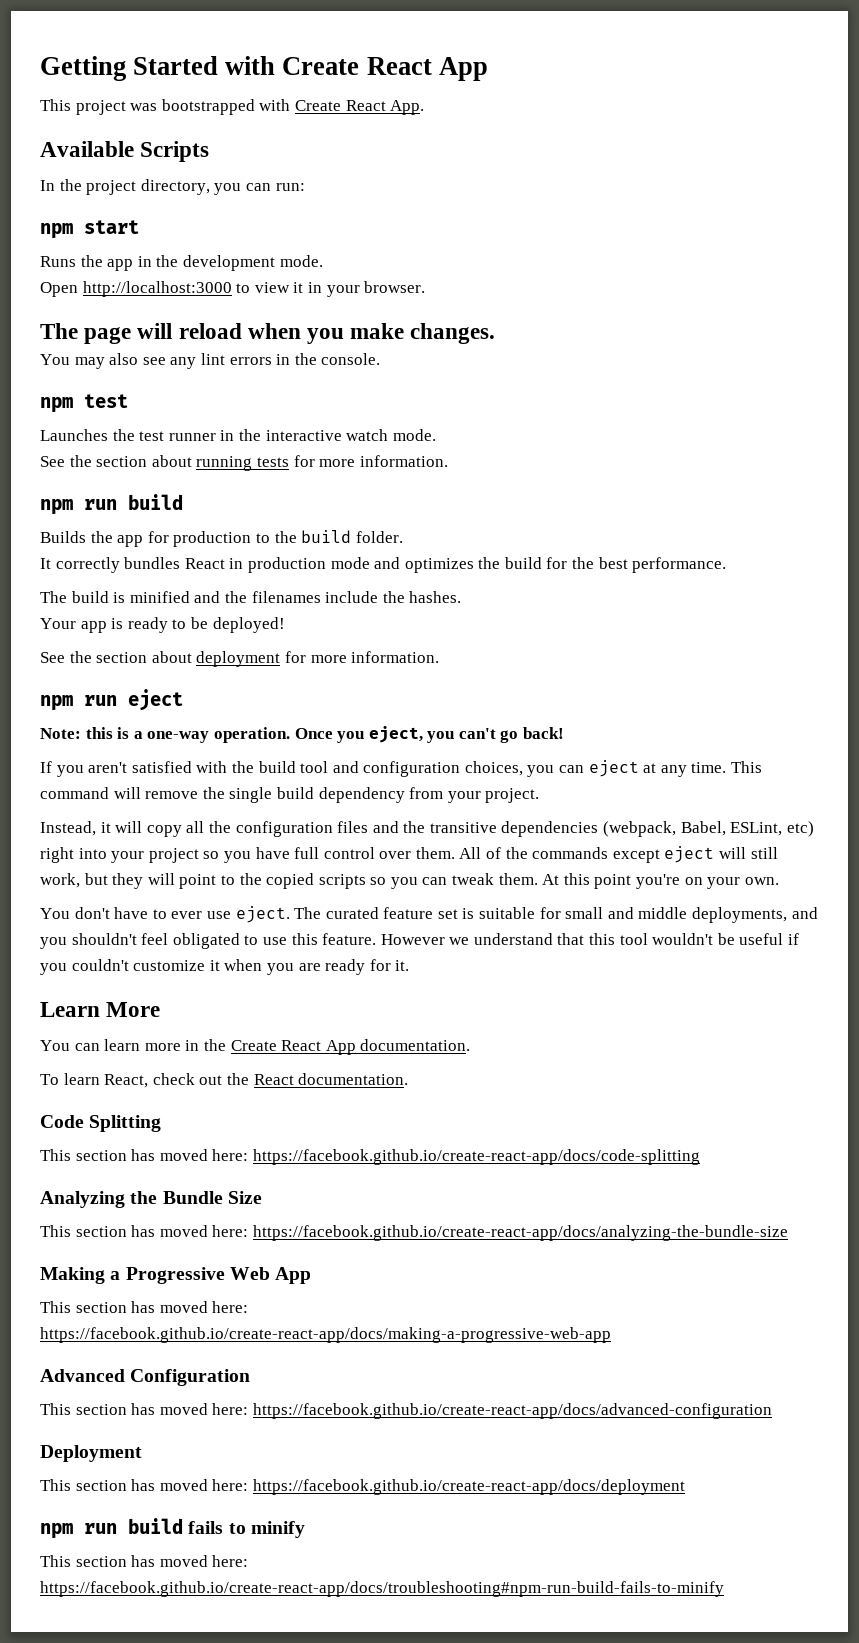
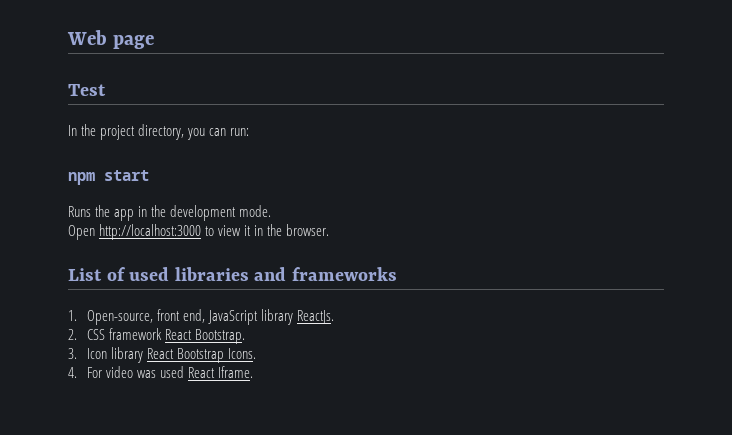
[40,56,488,81] [40,99,425,115] [40,141,210,162] Getting Started with Create React App // This project was bootstrapped with Create React App. // Available Scripts -> [67,30,154,49] [68,84,106,96] Web page // Test
[326,285,360,297] your -> [267,224,283,236] the
[40,323,496,344] [40,353,381,369] [40,394,128,413] [40,429,436,441] [40,455,448,471] [40,494,183,515] [40,530,403,547] [40,557,727,573] [40,591,462,603] [40,617,285,633] [40,651,440,667] [40,689,183,711] [40,726,565,743] [40,760,763,777] [40,787,540,803] [40,821,814,837] [40,846,778,863] [40,873,779,889] [40,906,818,923] [40,933,800,949] [40,959,410,975] [40,1002,161,1017] [40,1039,471,1055] [40,1073,409,1088] [40,1115,162,1132] [40,1149,700,1165] [40,1191,262,1208] [40,1225,788,1241] [40,1267,312,1284] [40,1301,249,1313] [40,1327,611,1343] [40,1369,251,1386] [40,1403,772,1419] [40,1445,142,1462] [40,1479,685,1495] [40,1518,305,1539] [40,1555,249,1567] [40,1581,724,1597] The page will reload when you make changes. // You may also see any lint errors in the console. // npm test // Launches the test runner in the interactive watch mode. // See the section about running tests for more information. // npm run build // Builds the app for production to the build folder. // It correctly bundles React in production mode and optimizes the build for the best performance. // The build is minified and the filenames include the hashes. // Your app is ready to be deployed! // See the section about deployment for more information. // npm run eject // Note: this is a one-way operation. Once you eject, you can't go back! // If you aren't satisfied with the build tool and configuration choices, you can eject at any time. This command will remove the single build dependency from your project. // Instead, it will copy all the configuration files and the transitive dependencies (webpack, Babel, ESLint, etc) right into your project so you have full control over them. All of the commands except eject will still work, but they will point to the copied scripts so you can tweak them. At this point you're on your own. // You don't have to ever use eject. The curated feature set is suitable for small and middle deployments, and you shouldn't feel obligated to use this feature. However we understand that this tool wouldn't be useful if you couldn't customize it when you are ready for it. // Learn More // You can learn more in the Create React App documentation. // To learn React, check out the React documentation. // Code Splitting // This section has moved here: https://facebook.github.io/create-react-app/docs/code-splitting // Analyzing the Bundle Size // This section has moved here: https://facebook.github.io/create-react-app/docs/analyzing-the-bundle-size // Making a Progressive Web App // This section has moved here: https://facebook.github.io/create-react-app/docs/making-a-progressive-web-app // Advanced Configuration // This section has moved here: https://facebook.github.io/create-react-app/docs/advanced-configuration // Deployment // This section has moved here: https://facebook.github.io/create-react-app/docs/deployment // npm run build fails to minify // This section has moved here: https://facebook.github.io/create-react-app/docs/troubleshooting#npm-run-build-fails-to-minify -> [68,267,397,281] [68,309,334,325] [68,328,245,344] [68,347,256,363] [68,366,253,378] List of used libraries and frameworks // 1. Open-source, front end, JavaScript library ReactJs. // 2. CSS framework React Bootstrap. // 3. Icon library React Bootstrap Icons. // 4. For video was used React Iframe.

